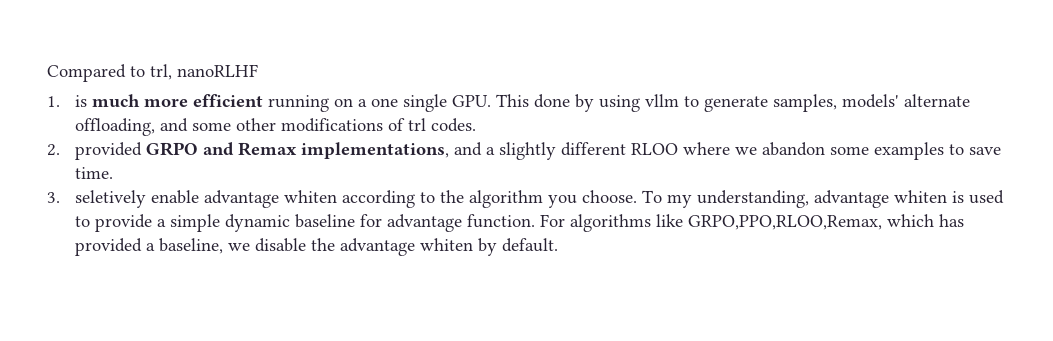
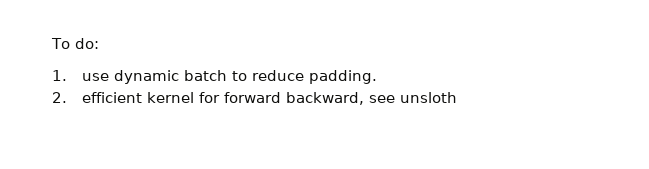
[47,64,258,82] [47,94,971,112] [75,118,477,136] [47,142,1002,160] [75,167,114,179] [47,190,1005,208] [75,214,965,232] [75,238,559,256] Compared to trl, nanoRLHF // 1. is much more efficient running on a one single GPU. This done by using vllm to generate samples, models' alternate offloading, and some other modifications of trl codes. // 2. provided GRPO and Remax implementations, and a slightly different RLOO where we abandon some examples to save time. // 3. seletively enable advantage whiten according to the algorithm you choose. To my understanding, advantage whiten is used to provide a simple dynamic baseline for advantage function. For algorithms like GRPO,PPO,RLOO,Remax, which has provided a baseline, we disable the advantage whiten by default. -> [51,38,99,49] [52,70,377,84] [52,92,457,105] To do: // 1. use dynamic batch to reduce padding. // 2. efficient kernel for forward backward, see unsloth

